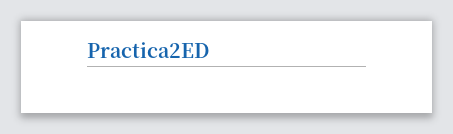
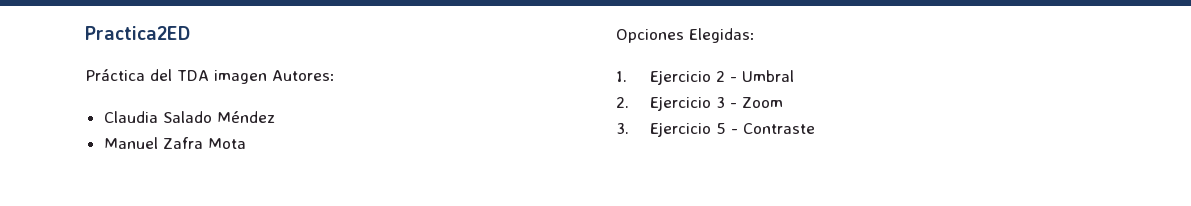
(209, 50) none -> [85,69,335,84] [103,111,275,123] [103,137,246,149] [616,28,755,43] [616,70,794,85] [616,96,783,111] [616,122,815,137] // Práctica del TDA imagen Autores: // Claudia Salado Méndez // Manuel Zafra Mota // Opciones Elegidas: // 1. Ejercicio 2 - Umbral // 2. Ejercicio 3 - Zoom // 3. Ejercicio 5 - Contraste

